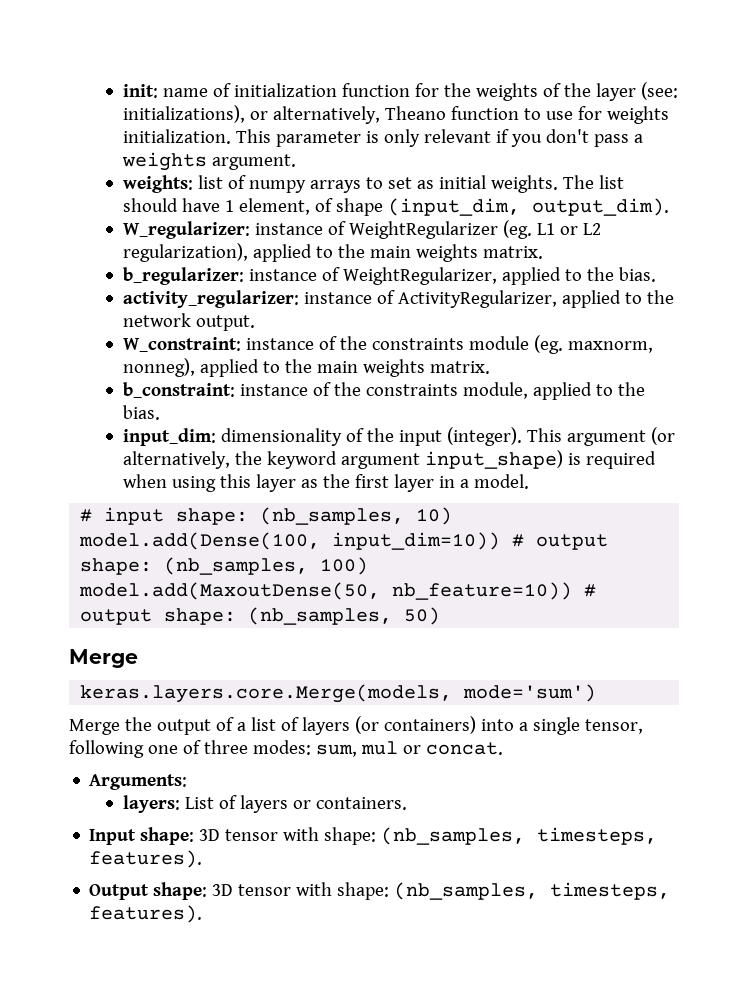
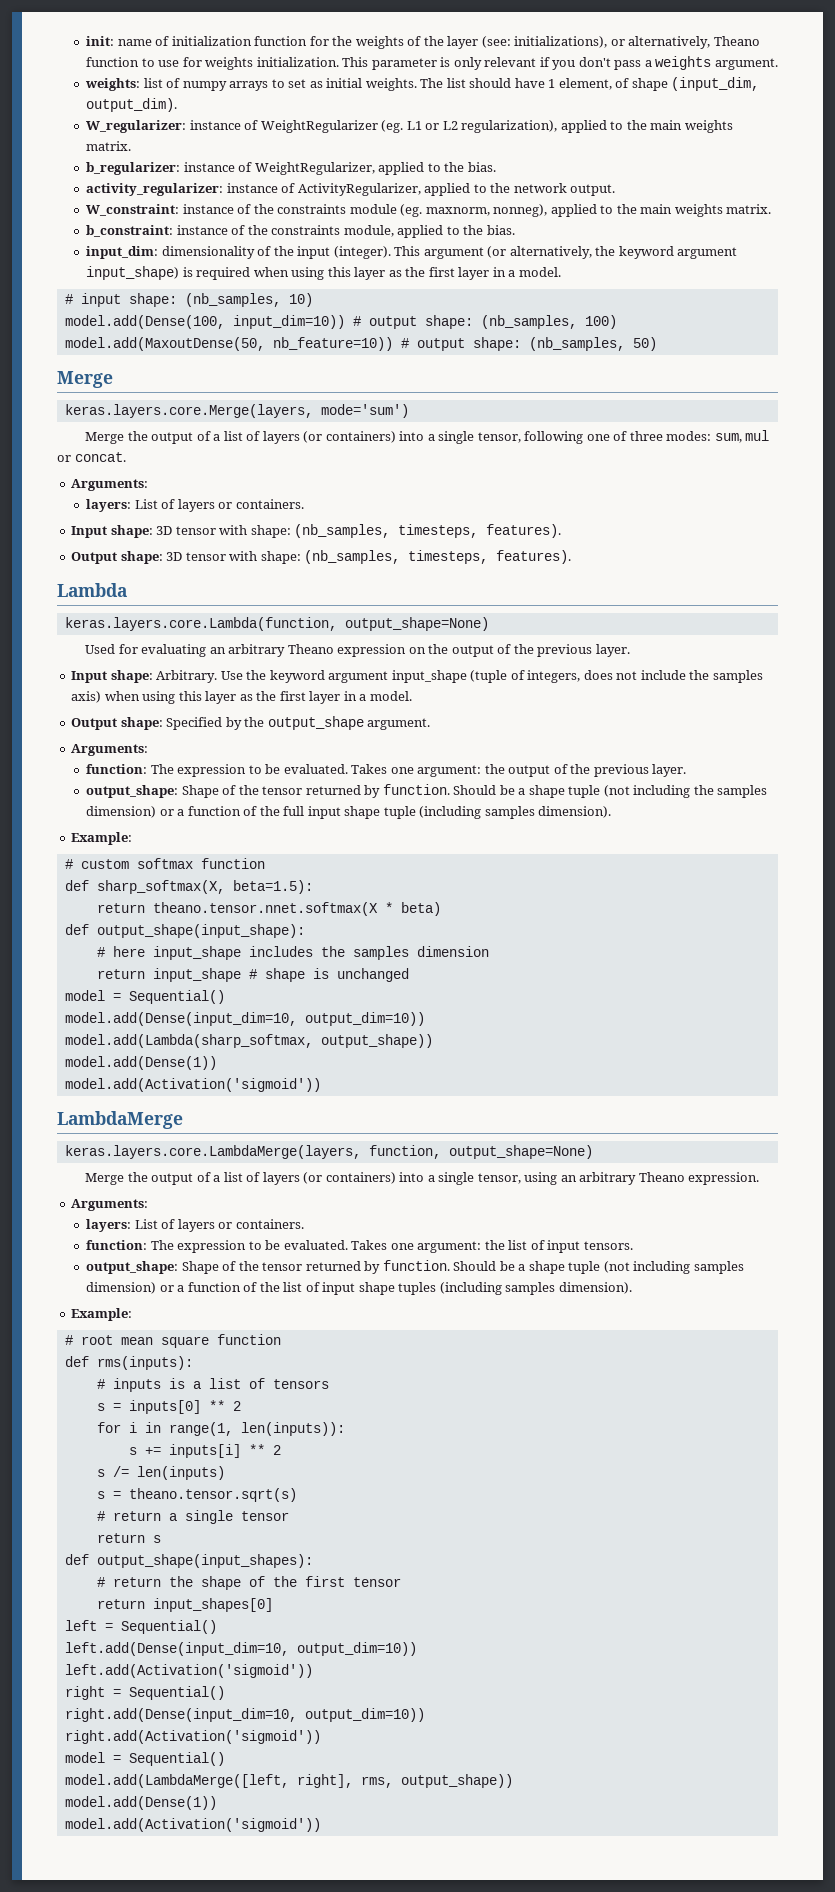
[80,684,453,703] keras.layers.core.Merge(models, -> [64,404,313,418] keras.layers.core.Merge(layers,
(203, 914) none -> [57,583,127,597] [64,617,489,631] [85,644,630,657] [71,670,763,683] [71,691,412,704] [71,716,431,730] [71,744,149,756] [86,764,687,777] [86,784,768,798] [86,806,612,819] [71,832,133,845] [64,858,265,869] [64,880,313,894] [96,902,441,916] [64,924,305,938] [96,946,489,960] [96,968,409,982] [64,990,225,1004] [64,1012,425,1026] [64,1034,433,1048] [64,1056,217,1070] [64,1078,321,1092] [57,1111,183,1129] [64,1145,593,1159] [85,1172,760,1185] [71,1199,149,1211] [86,1219,304,1232] [86,1240,633,1253] [86,1260,744,1274] [86,1282,632,1295] [71,1308,133,1321] [64,1334,281,1348] [64,1356,193,1370] [96,1378,329,1392] [96,1400,241,1414] [96,1422,345,1436] [128,1444,281,1458] [96,1466,225,1480] [96,1488,297,1502] [96,1510,289,1524] [96,1533,161,1543] [64,1554,313,1568] [96,1576,401,1590] [96,1598,273,1612] [64,1620,217,1634] [64,1642,417,1656] [64,1664,313,1678] [64,1686,225,1700] [64,1708,425,1722] [64,1730,321,1744] [64,1752,225,1766] [64,1774,513,1788] [64,1796,217,1810] [64,1818,321,1832] // Lambda // keras.layers.core.Lambda(function, output_shape=None) // Used for evaluating an arbitrary Theano expression on the output of the previous layer. // Input shape: Arbitrary. Use the keyword argument input_shape (tuple of integers, does not include the samples axis) when using this layer as the first layer in a model. // Output shape: Specified by the output_shape argument. // Arguments: // function: The expression to be evaluated. Takes one argument: the output of the previous layer. // output_shape: Shape of the tensor returned by function. Should be a shape tuple (not including the samples dimension) or a function of the full input shape tuple (including samples dimension). // Example: // # custom softmax function // def sharp_softmax(X, beta=1.5): // return theano.tensor.nnet.softmax(X * beta) // def output_shape(input_shape): // # here input_shape includes the samples dimension // return input_shape # shape is unchanged // model = Sequential() // model.add(Dense(input_dim=10, output_dim=10)) // model.add(Lambda(sharp_softmax, output_shape)) // model.add(Dense(1)) // model.add(Activation('sigmoid')) // LambdaMerge // keras.layers.core.LambdaMerge(layers, function, output_shape=None) // Merge the output of a list of layers (or containers) into a single tensor, using an arbitrary Theano expression. // Arguments: // layers: List of layers or containers. // function: The expression to be evaluated. Takes one argument: the list of input tensors. // output_shape: Shape of the tensor returned by function. Should be a shape tuple (not including samples dimension) or a function of the list of input shape tuples (including samples dimension). // Example: // # root mean square function // def rms(inputs): // # inputs is a list of tensors // s = inputs[0] ** 2 // for i in range(1, len(inputs)): // s += inputs[i] ** 2 // s /= len(inputs) // s = theano.tensor.sqrt(s) // # return a single tensor // return s // def output_shape(input_shapes): // # return the shape of the first tensor // return input_shapes[0] // left = Sequential() // left.add(Dense(input_dim=10, output_dim=10)) // left.add(Activation('sigmoid')) // right = Sequential() // right.add(Dense(input_dim=10, output_dim=10)) // right.add(Activation('sigmoid')) // model = Sequential() // model.add(LambdaMerge([left, right], rms, output_shape)) // model.add(Dense(1)) // model.add(Activation('sigmoid'))

